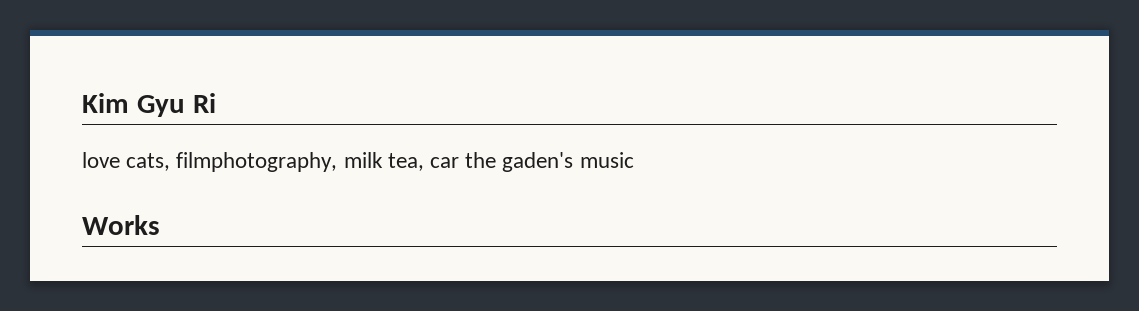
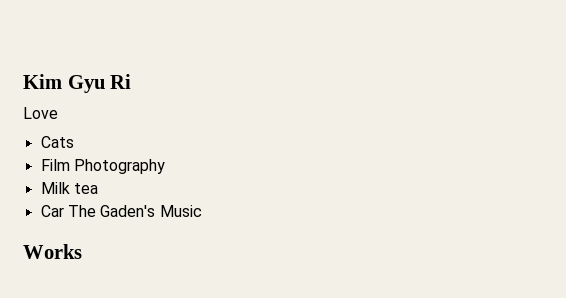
[82,152,634,172] love cats, filmphotography, milk tea, car the gaden's music -> [23,107,58,119] [40,136,74,148] [40,159,165,174] [40,182,98,194] [40,205,202,217] Love // Cats // Film Photography // Milk tea // Car The Gaden's Music

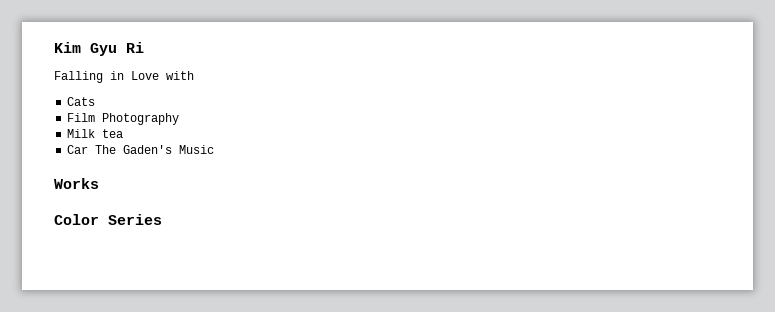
(132, 81) none -> [54,71,124,83] Falling in
(58, 113) none -> [166,71,194,80] with
(82, 251) none -> [54,214,162,225] // Color Series

